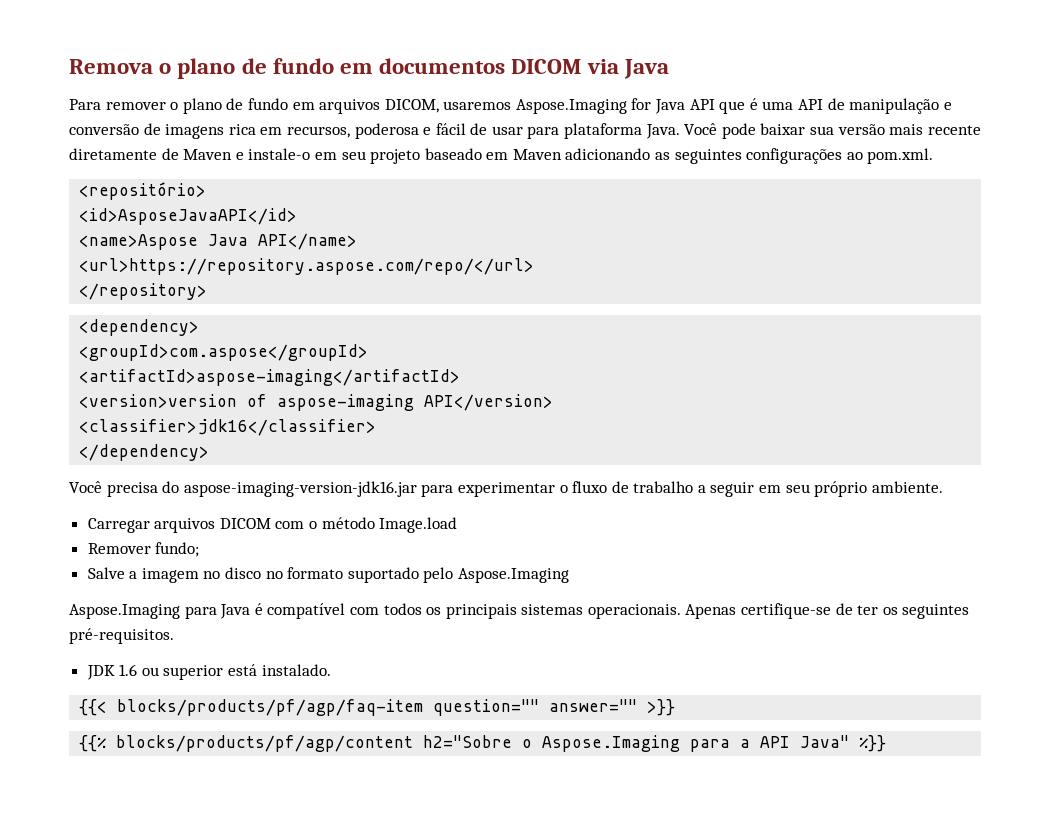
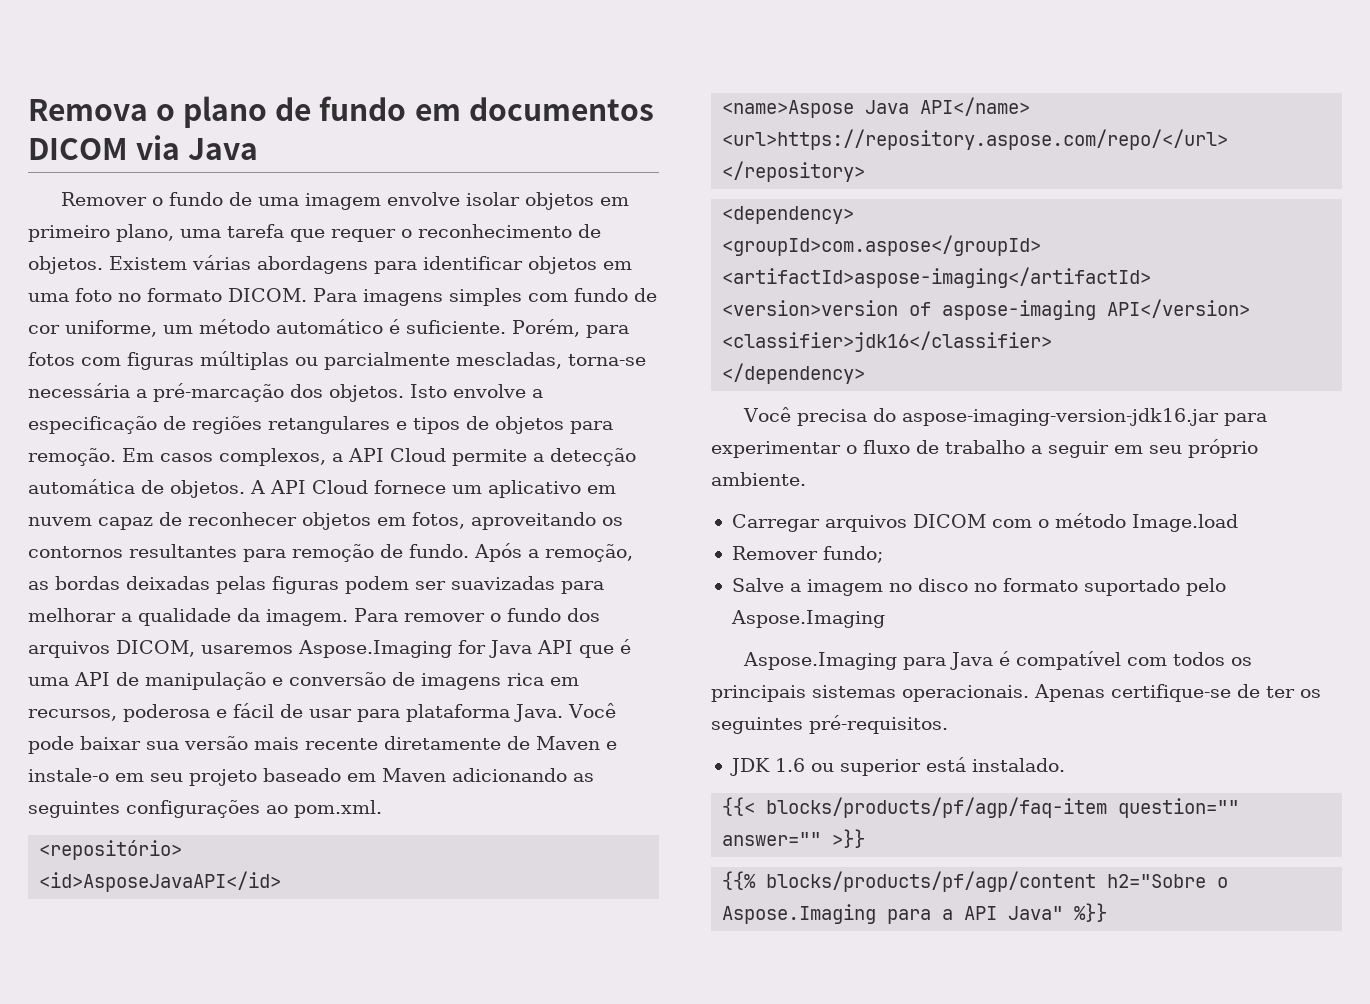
[69,98,315,114] Para remover o plano de fundo em -> [60,192,629,210] [28,224,601,242] [28,255,632,274] [28,288,657,306] [28,319,629,338] [28,351,646,370] [28,383,543,402] [28,416,613,434] [28,448,636,466] [28,479,616,498] [28,512,623,530] [28,543,633,562] [28,576,604,594] [28,608,600,626] Remover o fundo de uma imagem envolve isolar objetos em primeiro plano, uma tarefa que requer o reconhecimento de objetos. Existem várias abordagens para identificar objetos em uma foto no formato DICOM. Para imagens simples com fundo de cor uniforme, um método automático é suficiente. Porém, para fotos com figuras múltiplas ou parcialmente mescladas, torna-se necessária a pré-marcação dos objetos. Isto envolve a especificação de regiões retangulares e tipos de objetos para remoção. Em casos complexos, a API Cloud permite a detecção automática de objetos. A API Cloud fornece um aplicativo em nuvem capaz de reconhecer objetos em fotos, aproveitando os contornos resultantes para remoção de fundo. Após a remoção, as bordas deixadas pelas figuras podem ser suavizadas para melhorar a qualidade da imagem. Para remover o fundo dos

